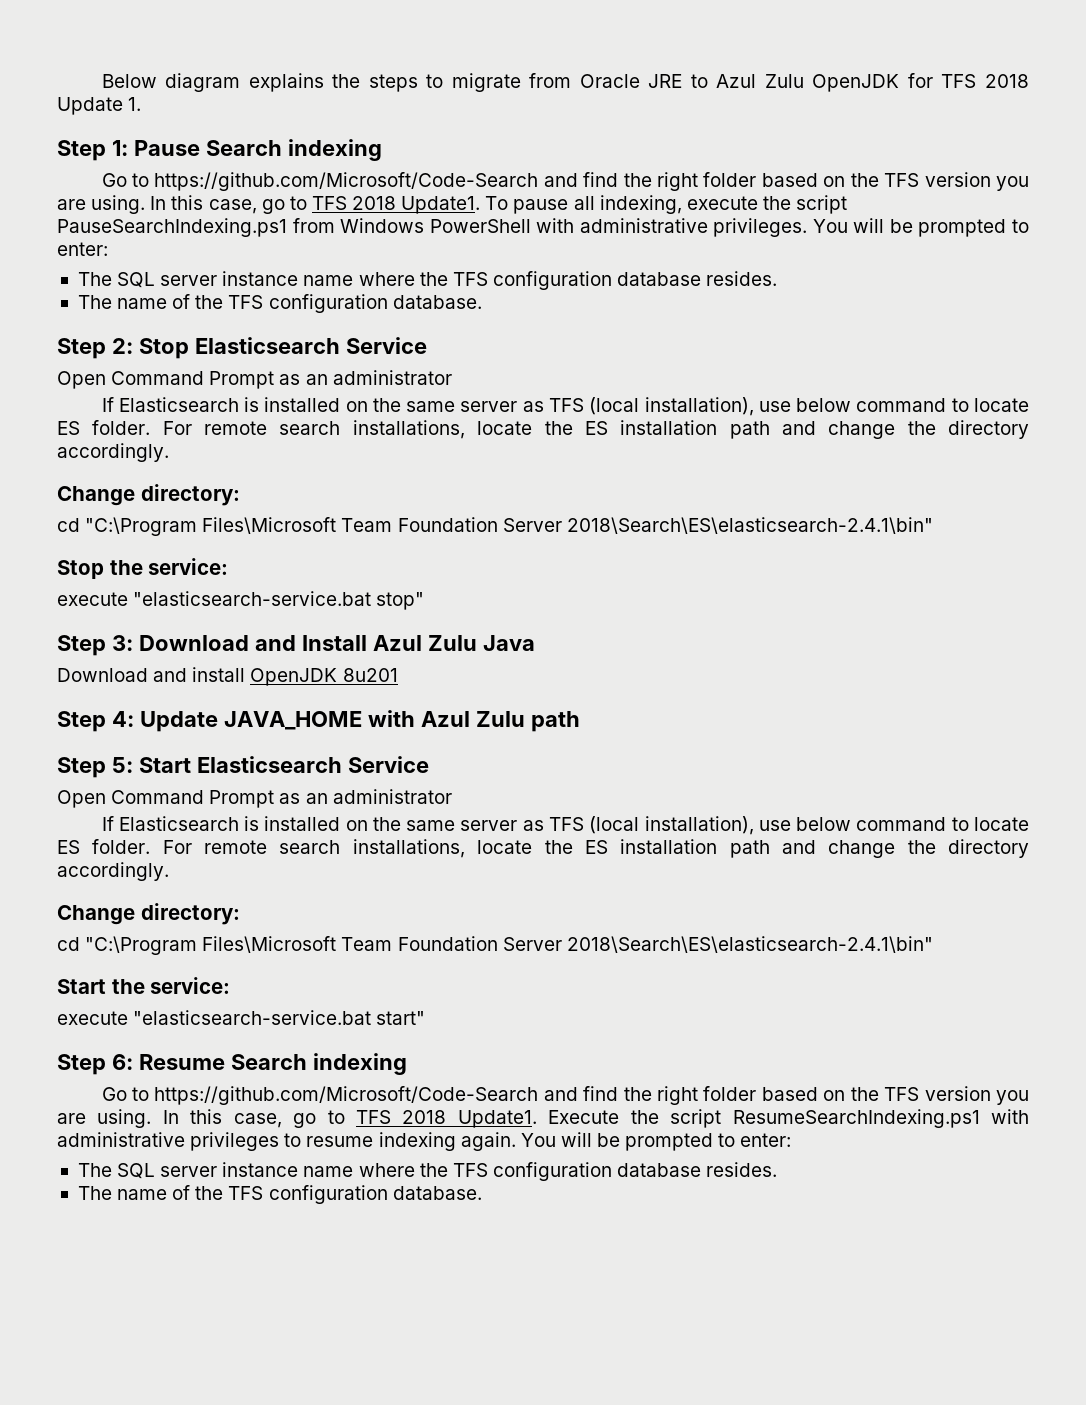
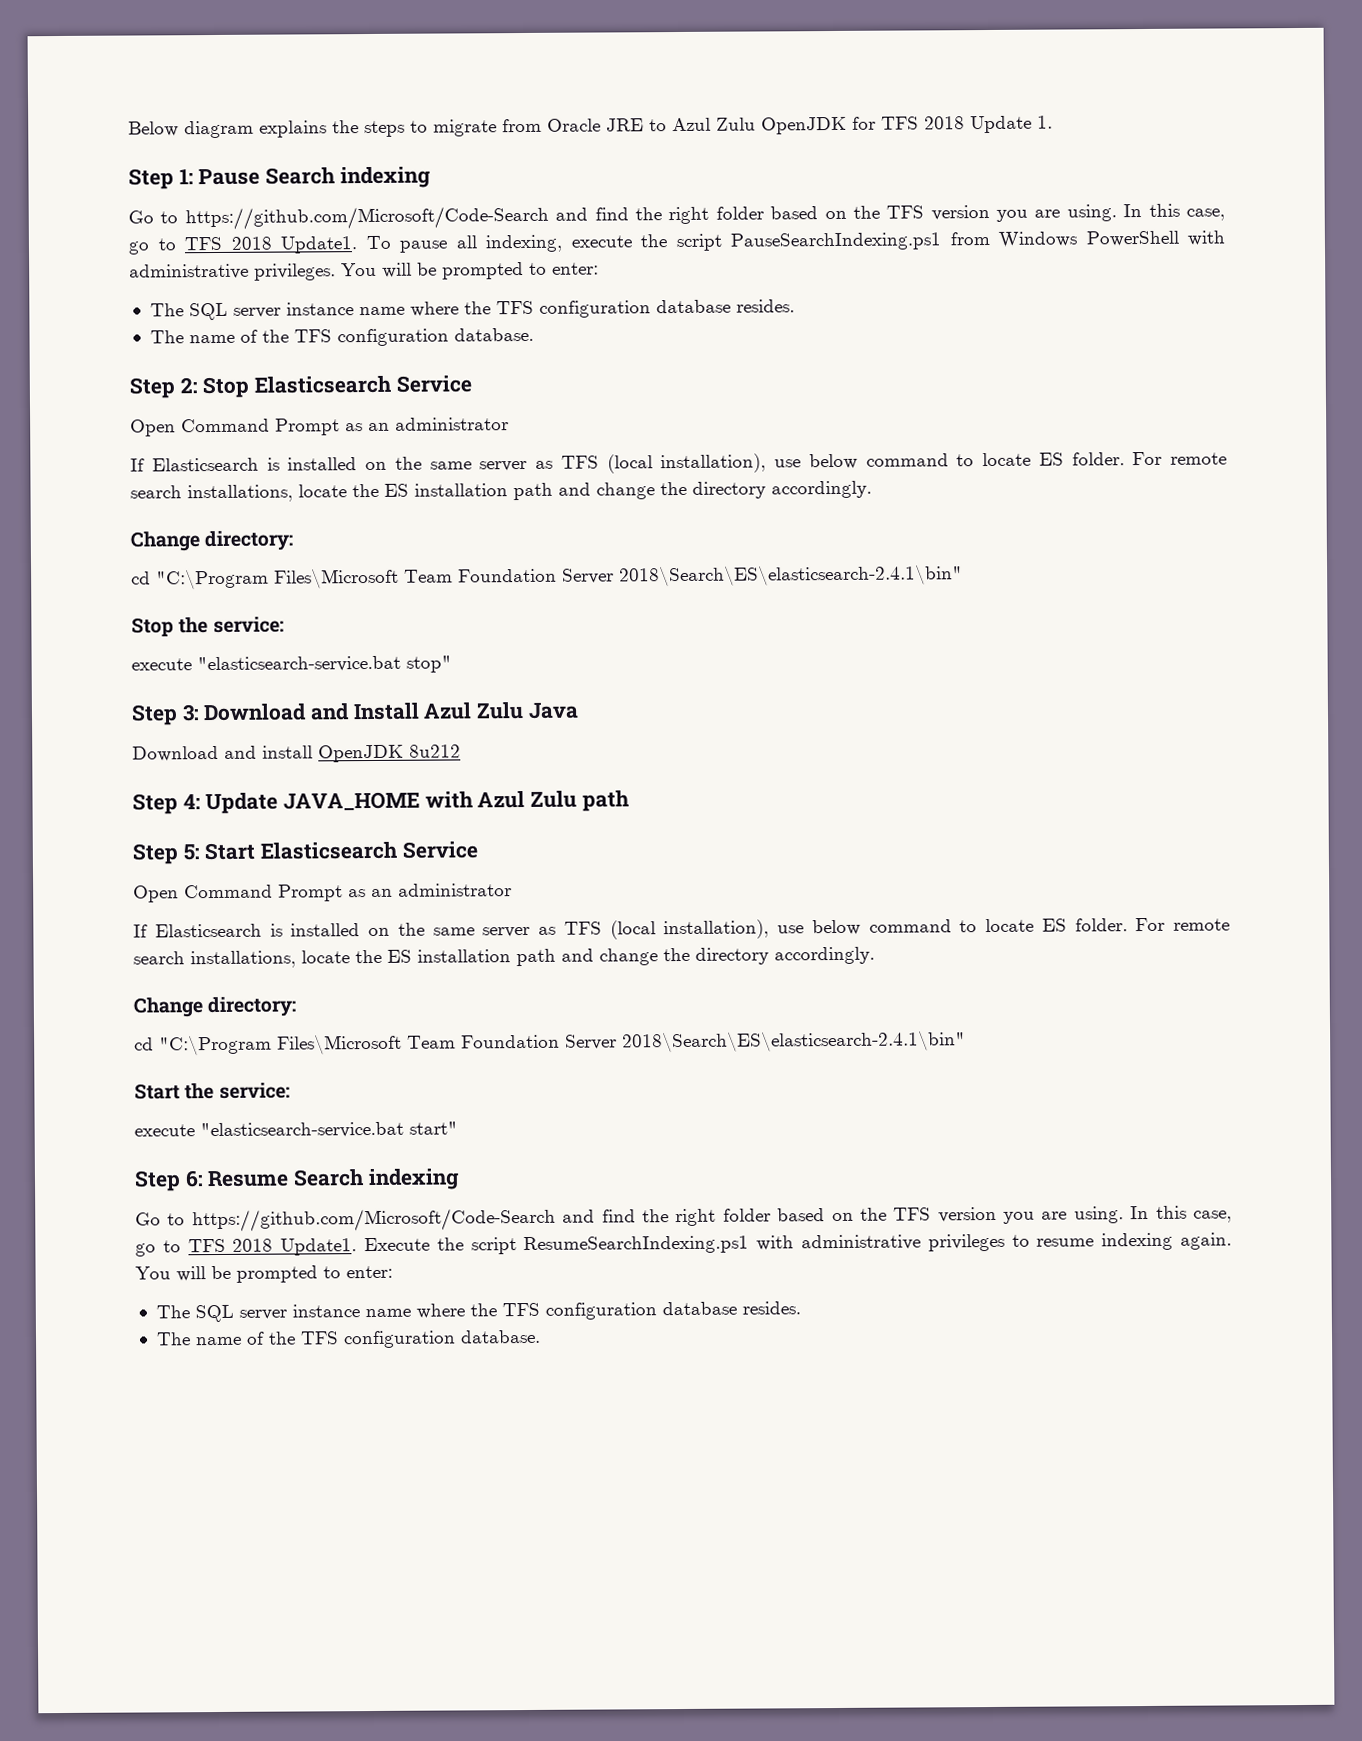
[342,668,398,682] 8u201 -> [409,744,461,758] 8u212

